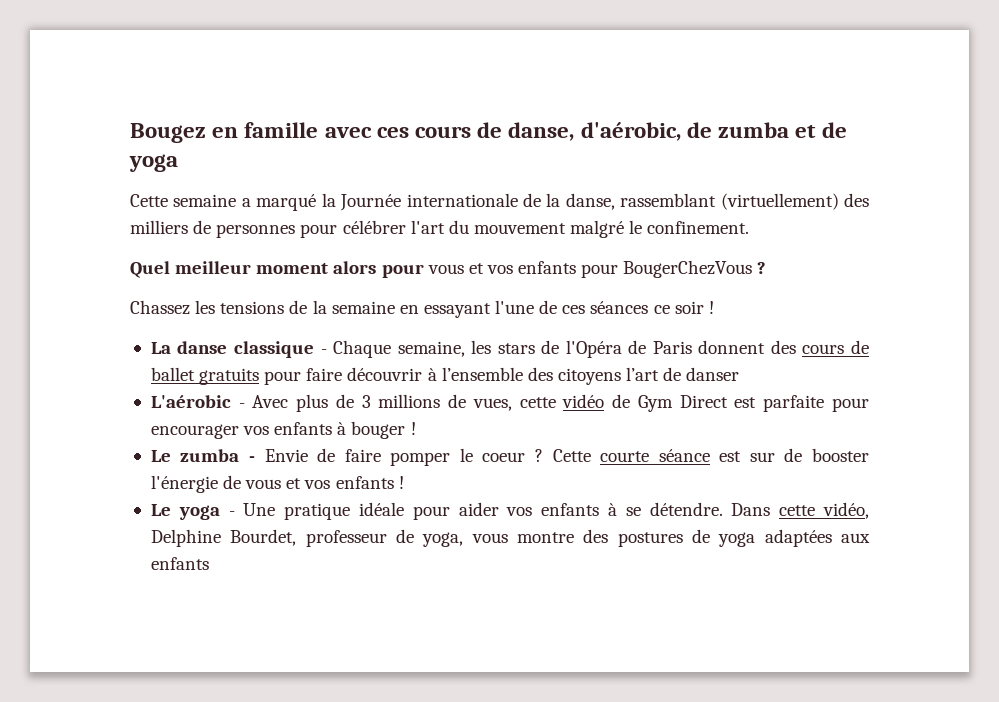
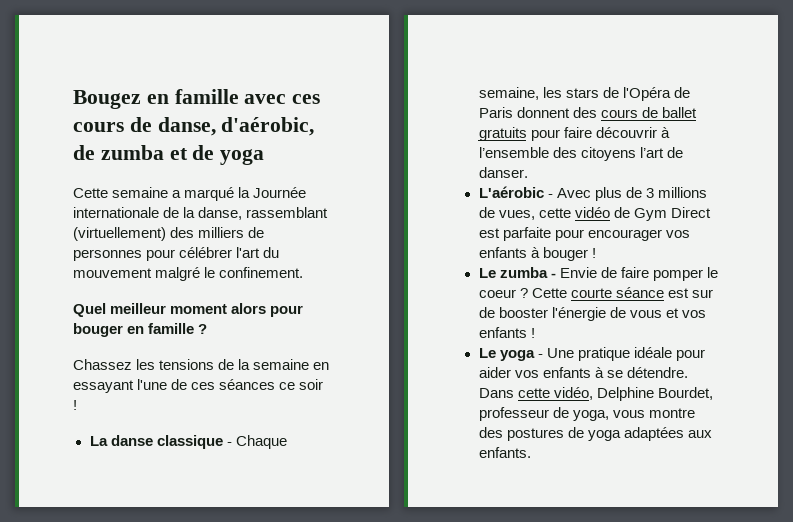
[427,260,753,278] vous et vos enfants pour BougerChezVous -> [73,323,195,337] bouger en famille
[686,367,740,381] danser -> [478,167,528,178] danser.
[150,557,209,570] enfants -> [478,447,531,458] enfants.

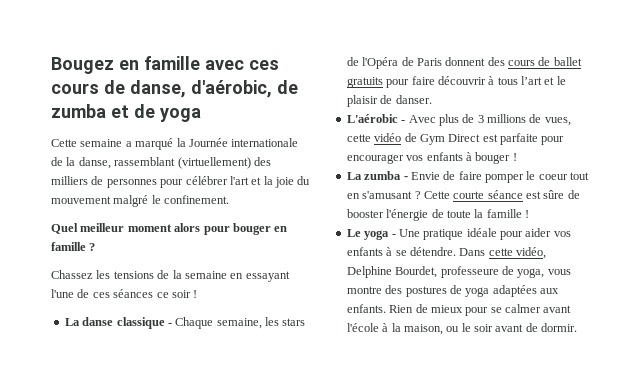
(261, 252) none -> [251,176,294,188] et la joie
[478,147,664,161] l’ensemble des citoyens l’art -> [497,76,566,85] [346,95,378,107] tous l’art et le plaisir
[478,268,496,278] Le -> [346,172,362,180] La
(516, 293) none -> [570,172,590,180] [346,191,413,199] tout en s'amusant
[691,289,713,298] sur -> [543,190,565,199] sûre
[629,308,706,318] [478,327,527,338] vous et vos enfants -> [446,209,522,218] toute la famille
[478,407,549,421] professeur -> [440,266,499,278] professeure
(531, 452) none -> [389,304,572,316] [346,323,578,335] Rien de mieux pour se calmer avant l'école à la maison, ou le soir avant de dormir.

